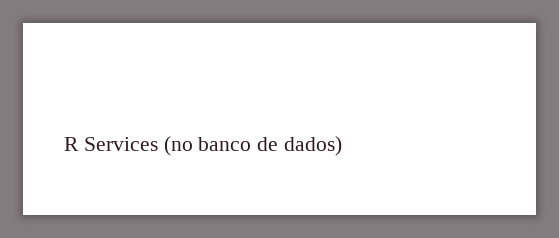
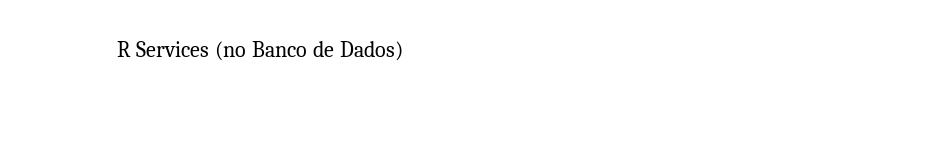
[198,136,343,156] banco de dados) -> [251,41,403,61] Banco de Dados)

